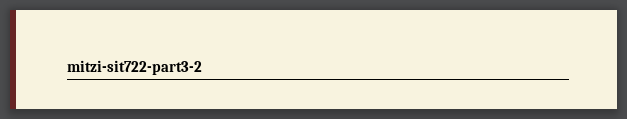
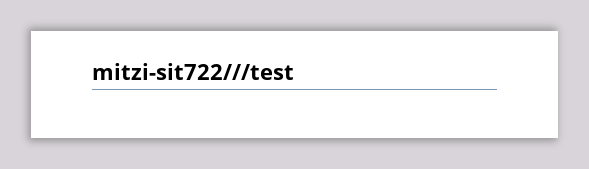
[67,60,202,75] mitzi-sit722-part3-2 -> [92,63,294,80] mitzi-sit722///test

